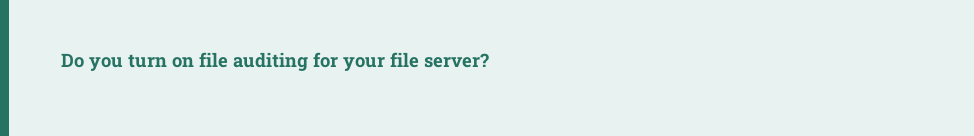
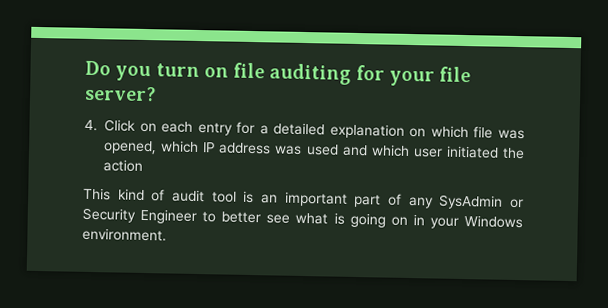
(489, 60) none -> [84,119,525,140] [103,140,525,160] [103,159,143,172] [83,187,524,210] [82,207,523,229] [82,227,167,242] // 4. Click on each entry for a detailed explanation on which file was opened, which IP address was used and which user initiated the action // This kind of audit tool is an important part of any SysAdmin or Security Engineer to better see what is going on in your Windows environment.

